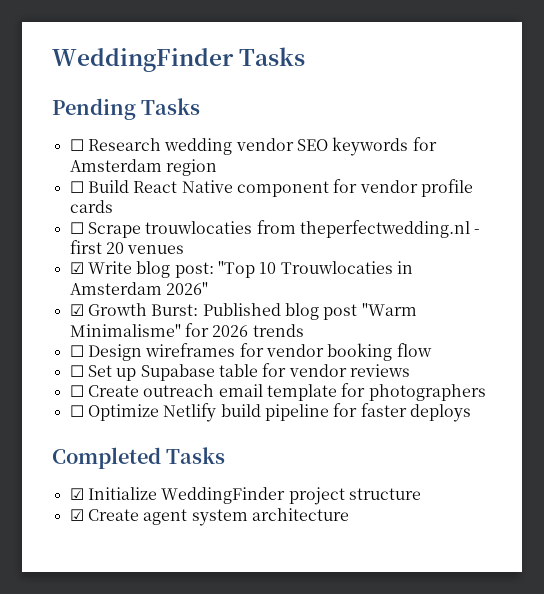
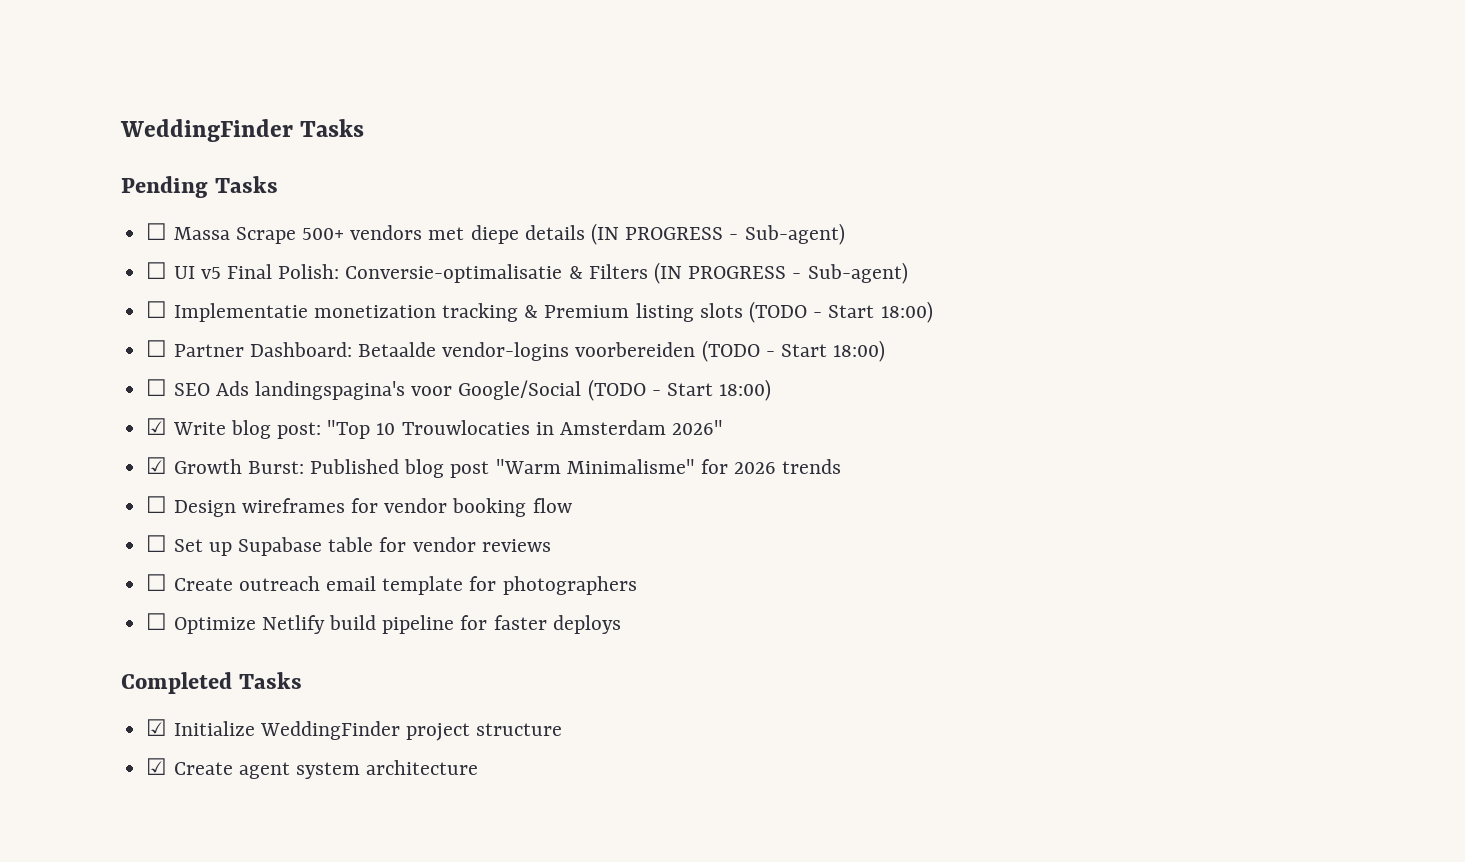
[87,137,437,156] [69,159,217,176] [69,179,473,197] [69,200,113,213] [69,220,481,238] [69,240,185,254] Research wedding vendor SEO keywords for Amsterdam region // ☐ Build React Native component for vendor profile cards // ☐ Scrape trouwlocaties from theperfectwedding.nl - first 20 venues -> [173,223,845,245] [146,262,908,284] [146,301,933,323] [146,340,886,362] [146,379,772,401] Massa Scrape 500+ vendors met diepe details (IN PROGRESS - Sub-agent) // ☐ UI v5 Final Polish: Conversie-optimalisatie & Filters (IN PROGRESS - Sub-agent) // ☐ Implementatie monetization tracking & Premium listing slots (TODO - Start 18:00) // ☐ Partner Dashboard: Betaalde vendor-logins voorbereiden (TODO - Start 18:00) // ☐ SEO Ads landingspagina's voor Google/Social (TODO - Start 18:00)

